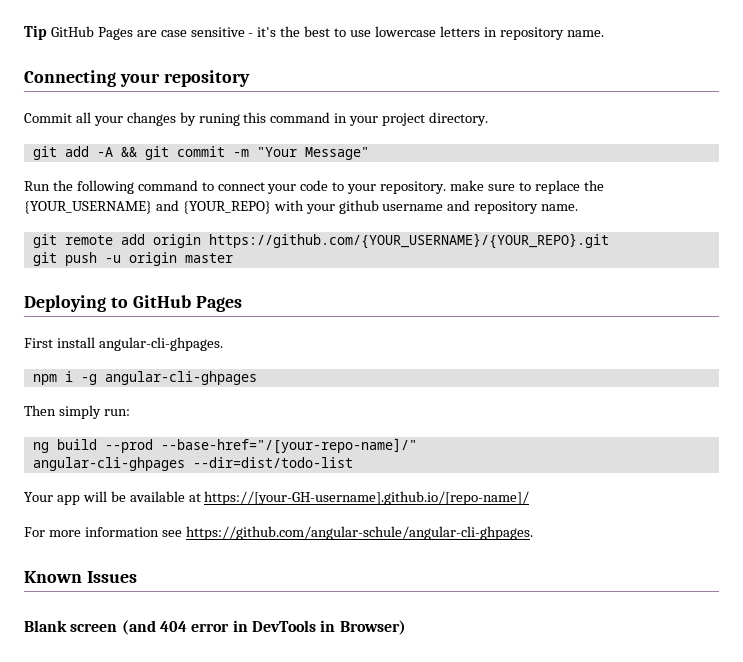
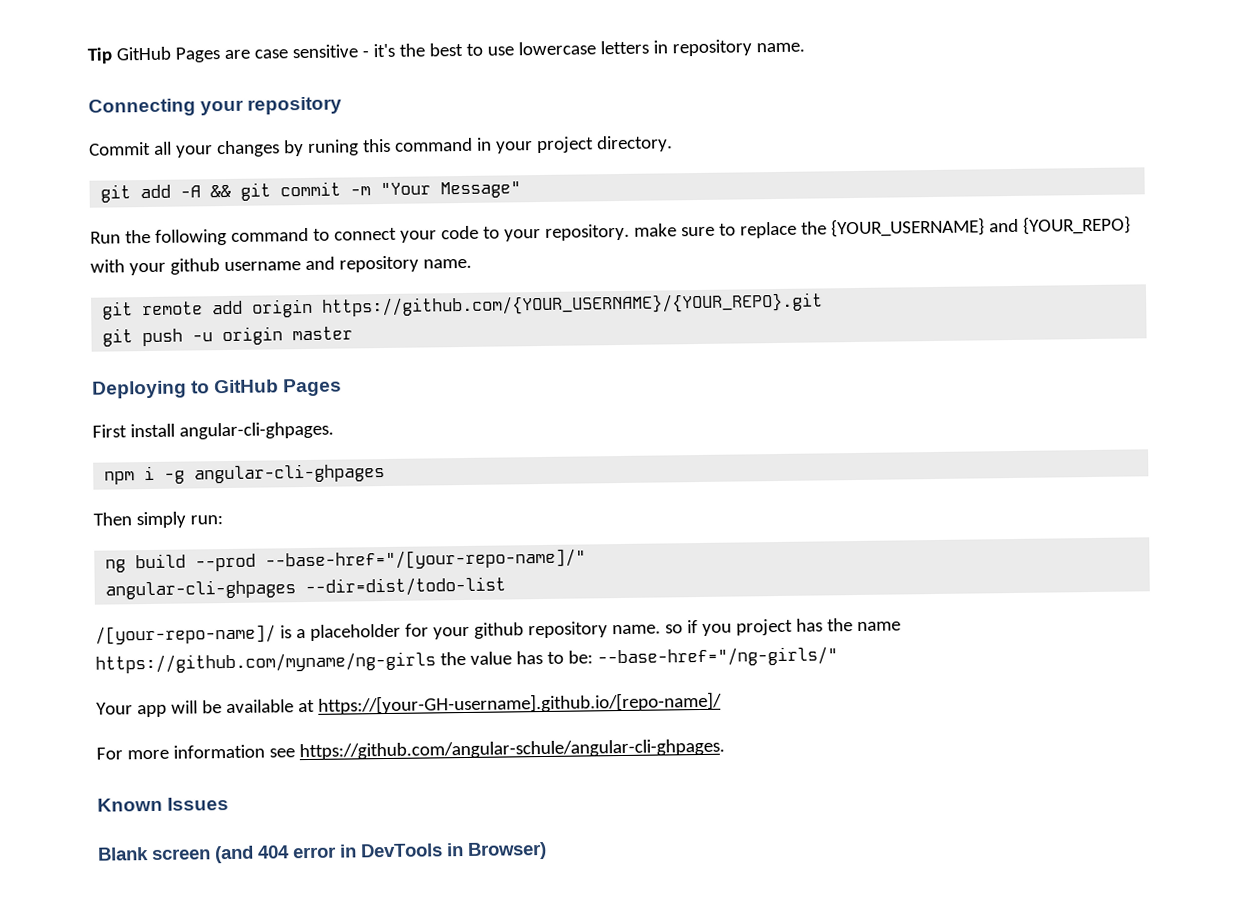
(353, 462) none -> [95,618,901,645] [95,646,838,674] // /[your-repo-name]/ is a placeholder for your github repository name. so if you project has the name https://github.com/myname/ng-girls the value has to be: --base-href="/ng-girls/"

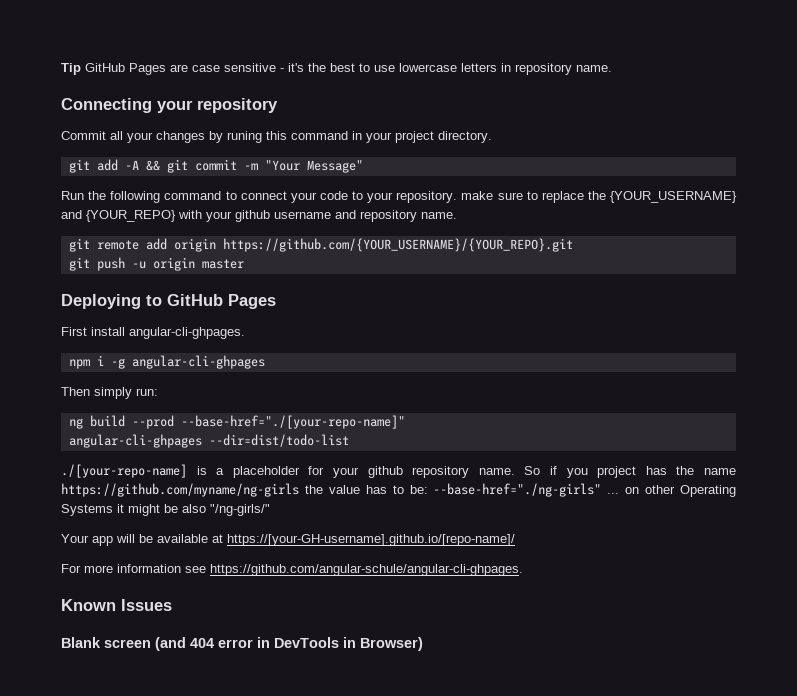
[265,548,587,571] --base-href="/[your-repo-name]/" -> [180,415,405,429] --base-href="./[your-repo-name]"
[95,624,276,645] /[your-repo-name]/ -> [61,464,187,478] ./[your-repo-name]
[664,624,683,634] so -> [524,466,541,475] So
[596,646,838,668] --base-href="/ng-girls/" -> [433,483,736,497] [61,504,270,516] --base-href="./ng-girls" ... on other Operating Systems it might be also "/ng-girls/"

